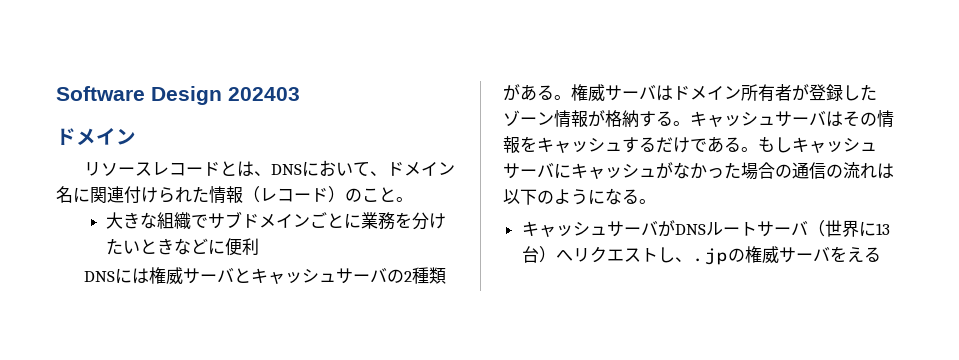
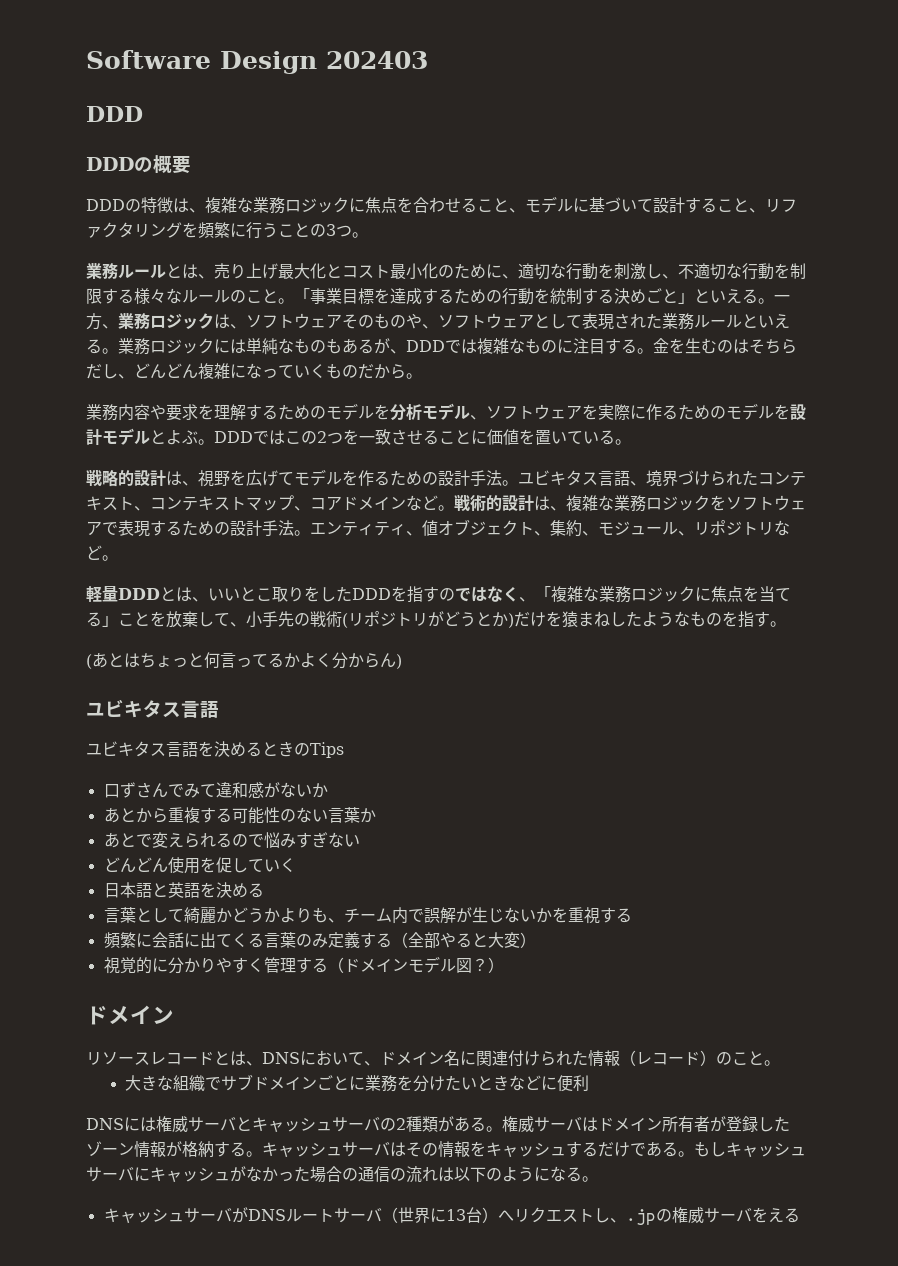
(300, 94) none -> [86,106,143,122] [86,155,191,174] [86,196,797,214] [86,222,368,239] [86,263,806,280] [86,288,790,305] [86,313,790,330] [86,338,797,355] [86,363,422,379] [86,403,806,421] [86,428,631,446] [86,469,806,487] [86,494,806,512] [86,519,790,537] [86,545,118,561] [86,586,791,603] [86,611,786,628] [86,652,402,669] [86,699,219,718] [86,741,344,758] [103,782,328,798] [103,807,376,824] [103,832,360,848] [103,857,296,874] [103,882,264,898] [103,907,632,924] [103,932,536,948] [103,956,504,974] // DDD // DDDの概要 // DDDの特徴は、複雑な業務ロジックに焦点を合わせること、モデルに基づいて設計すること、リファクタリングを頻繁に行うことの3つ。 // 業務ルールとは、売り上げ最大化とコスト最小化のために、適切な行動を刺激し、不適切な行動を制限する様々なルールのこと。「事業目標を達成するための行動を統制する決めごと」といえる。一方、業務ロジックは、ソフトウェアそのものや、ソフトウェアとして表現された業務ルールといえる。業務ロジックには単純なものもあるが、DDDでは複雑なものに注目する。金を生むのはそちらだし、どんどん複雑になっていくものだから。 // 業務内容や要求を理解するためのモデルを分析モデル、ソフトウェアを実際に作るためのモデルを設計モデルとよぶ。DDDではこの2つを一致させることに価値を置いている。 // 戦略的設計は、視野を広げてモデルを作るための設計手法。ユビキタス言語、境界づけられたコンテキスト、コンテキストマップ、コアドメインなど。戦術的設計は、複雑な業務ロジックをソフトウェアで表現するための設計手法。エンティティ、値オブジェクト、集約、モジュール、リポジトリなど。 // 軽量DDDとは、いいとこ取りをしたDDDを指すのではなく、「複雑な業務ロジックに焦点を当てる」ことを放棄して、小手先の戦術(リポジトリがどうとか)だけを猿まねしたようなものを指す。 // (あとはちょっと何言ってるかよく分からん) // ユビキタス言語 // ユビキタス言語を決めるときのTips // 口ずさんでみて違和感がないか // あとから重複する可能性のない言葉か // あとで変えられるので悩みすぎない // どんどん使用を促していく // 日本語と英語を決める // 言葉として綺麗かどうかよりも、チーム内で誤解が生じないかを重視する // 頻繁に会話に出てくる言葉のみ定義する（全部やると大変） // 視覚的に分かりやすく管理する（ドメインモデル図？）

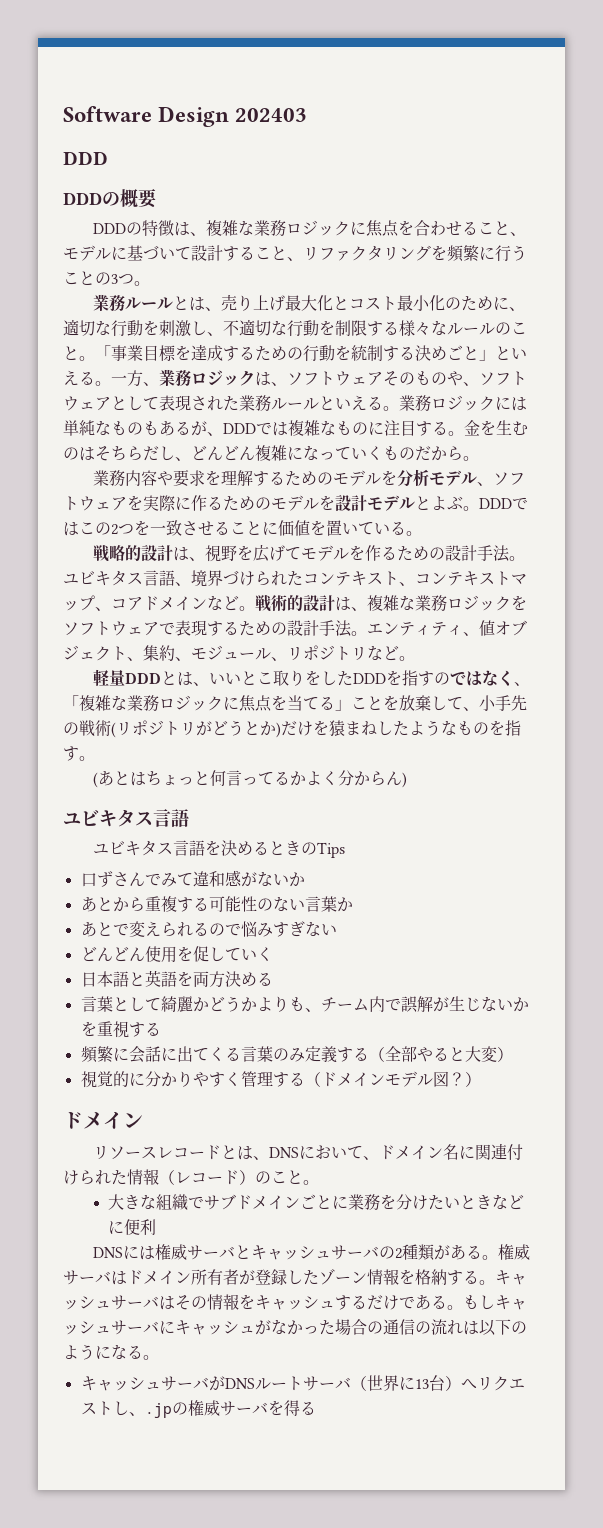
(216, 890) none -> [192,971,225,988] 両方
[166,1141,182,1157] が -> [399,1269,415,1285] を
[767,1208,784,1223] え -> [283,1400,300,1416] 得

